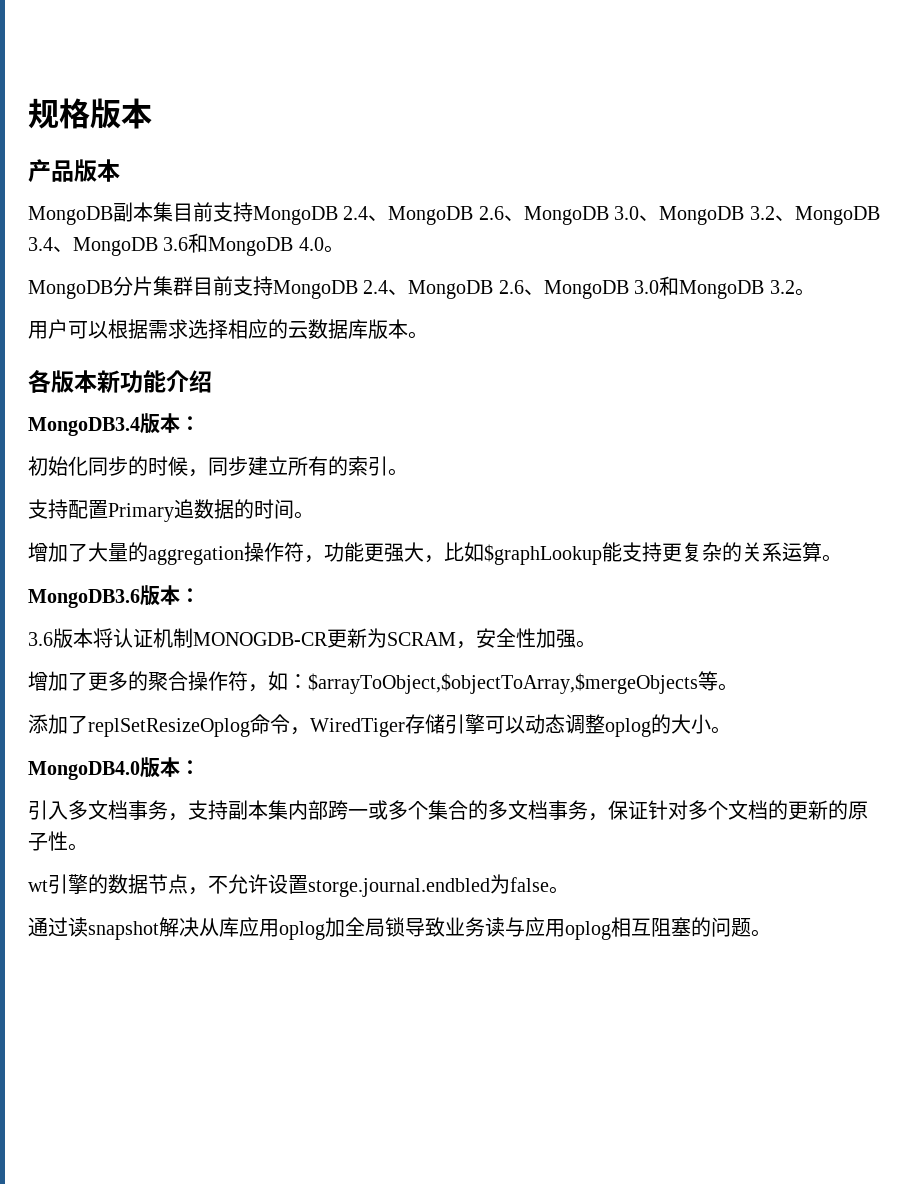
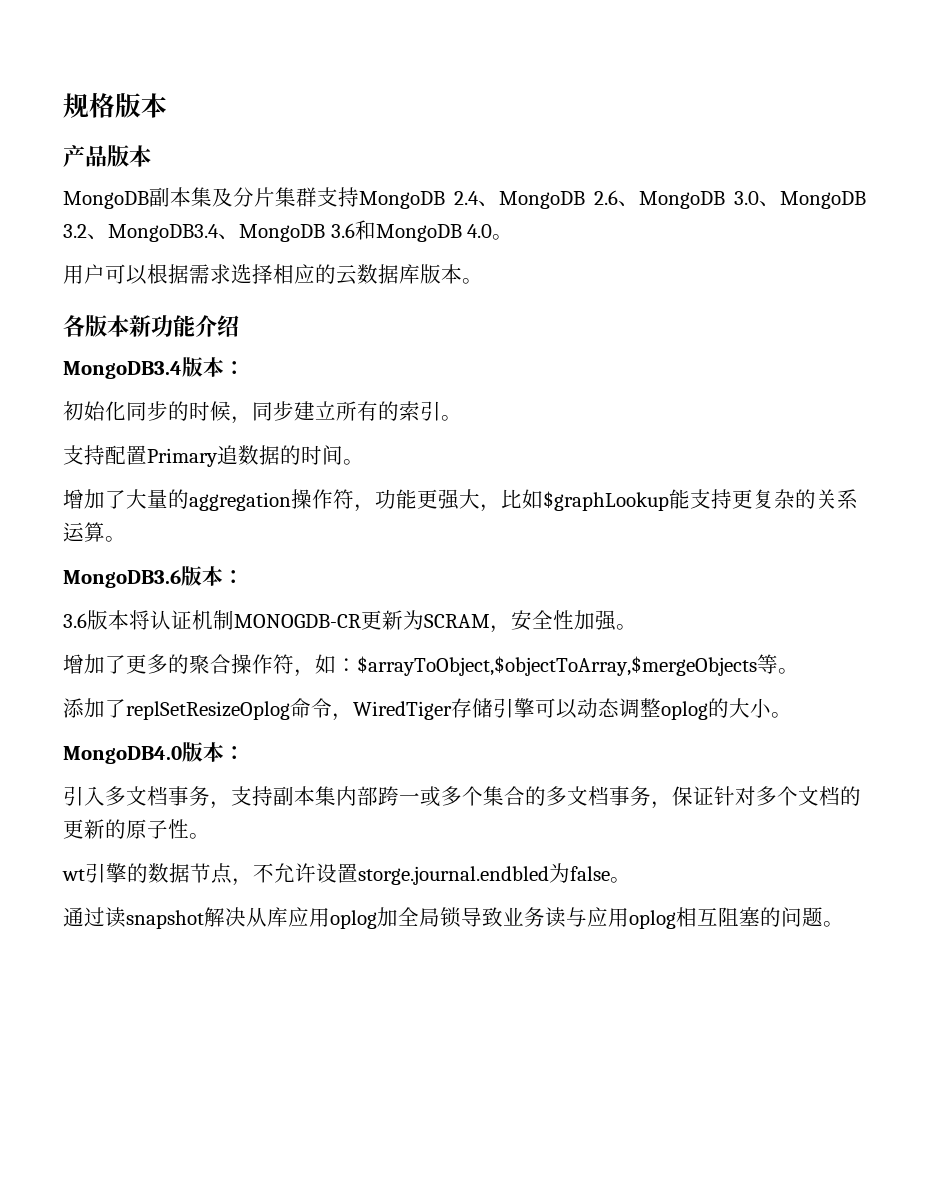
[173,202,213,222] 目前 -> [212,187,317,207] 及分片集群
[794,206,880,225] [28,237,53,251] MongoDB 3.4 -> [108,224,219,242] MongoDB3.4
[28,276,815,299] // MongoDB分片集群目前支持MongoDB 2.4、MongoDB 2.6、MongoDB 3.0和MongoDB 3.2。 -> (514, 237) none

